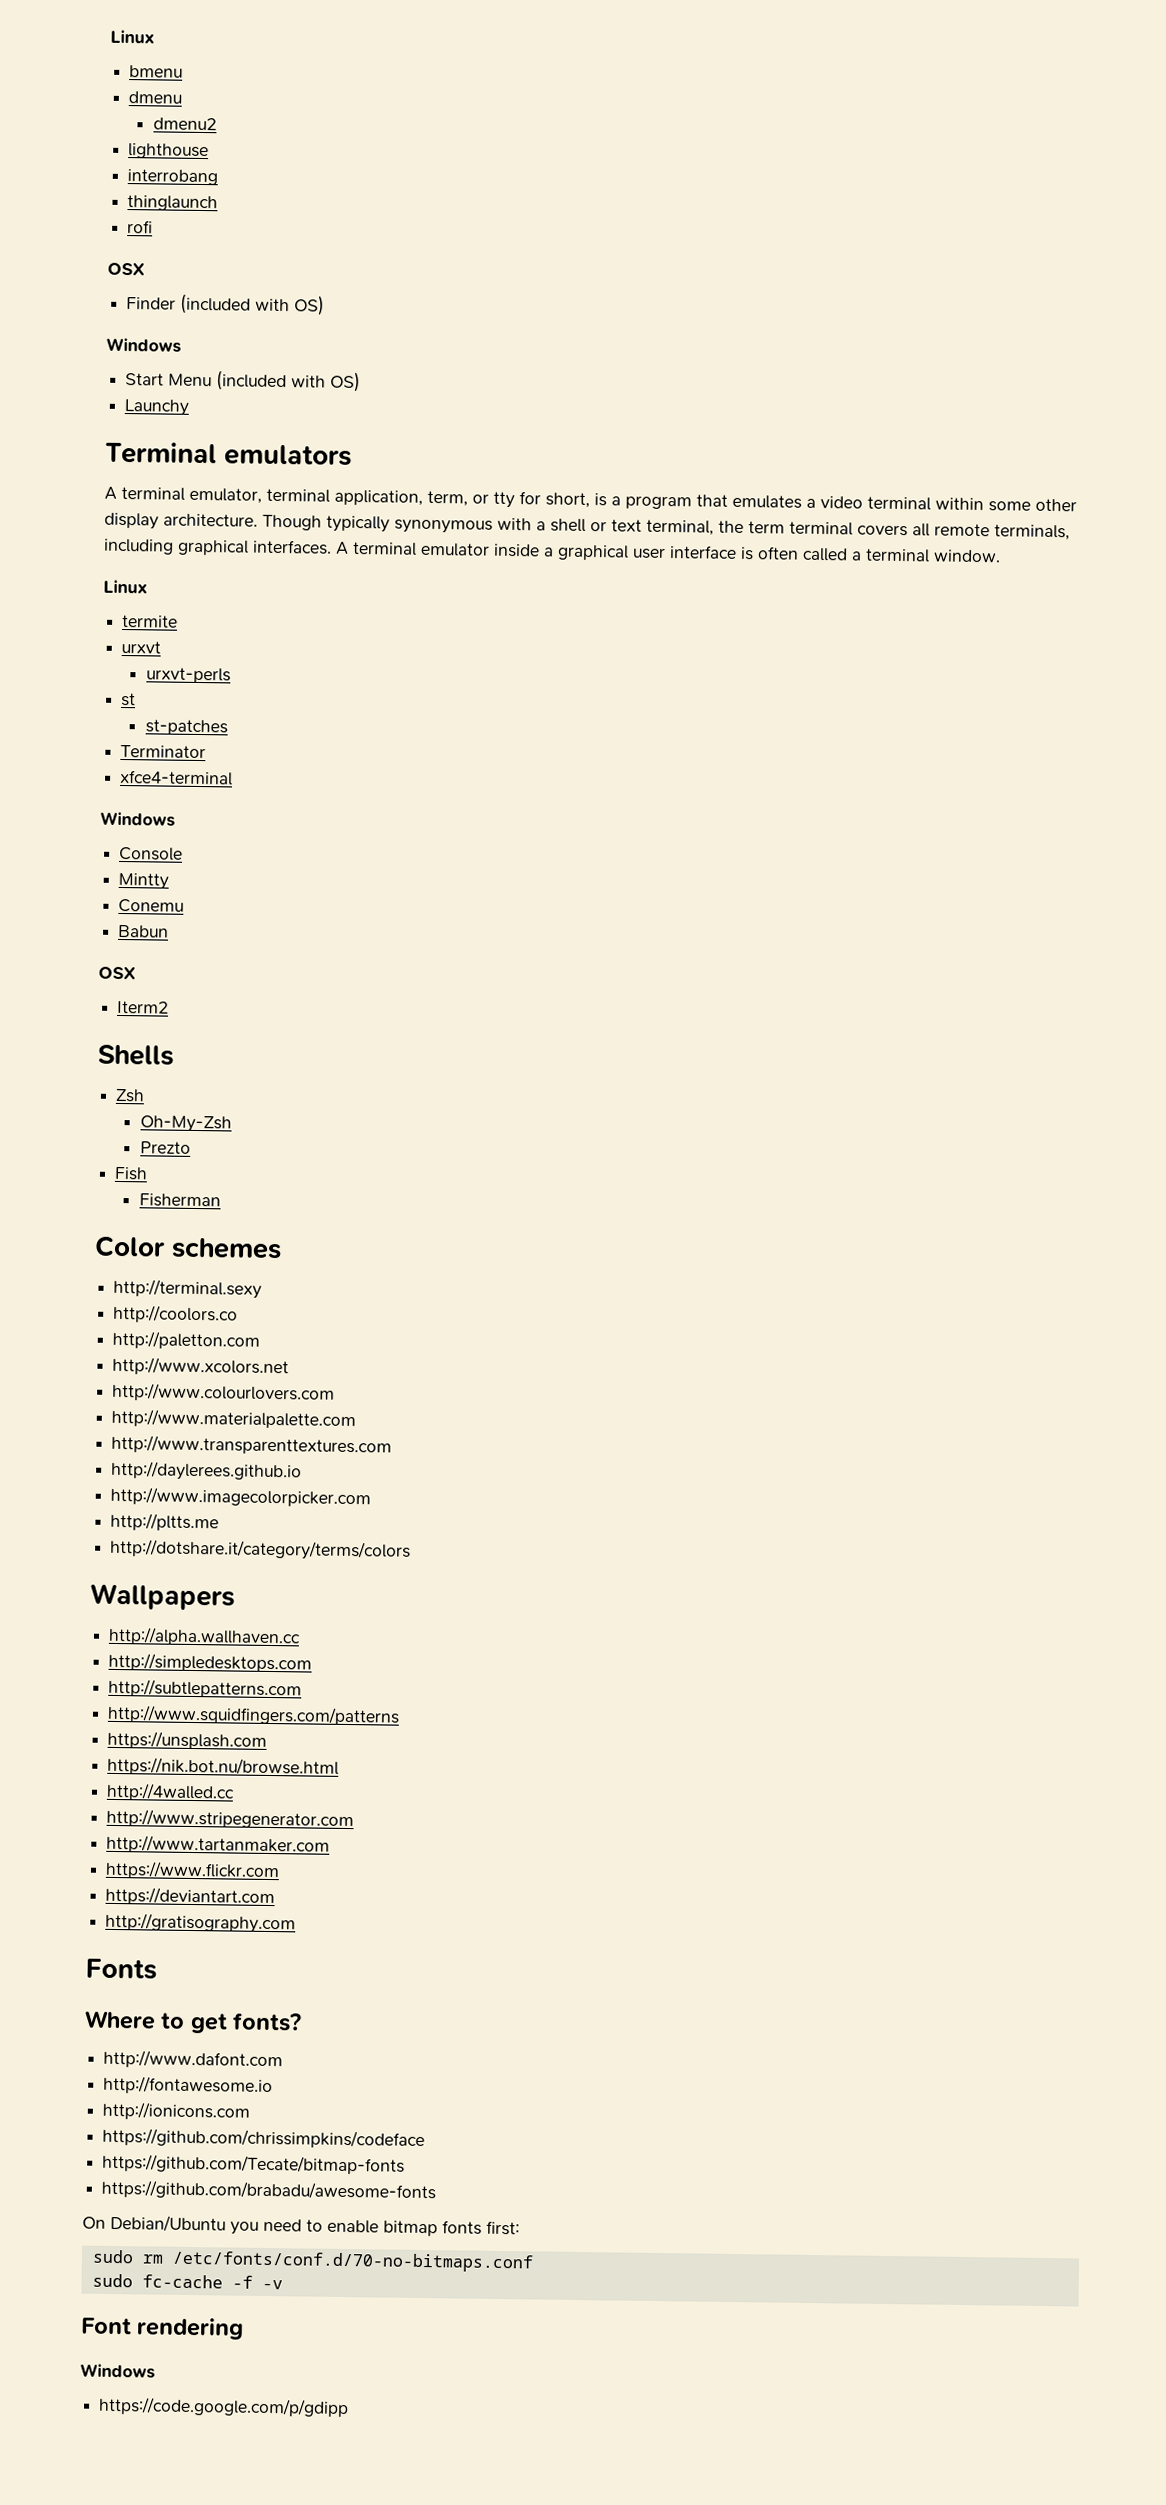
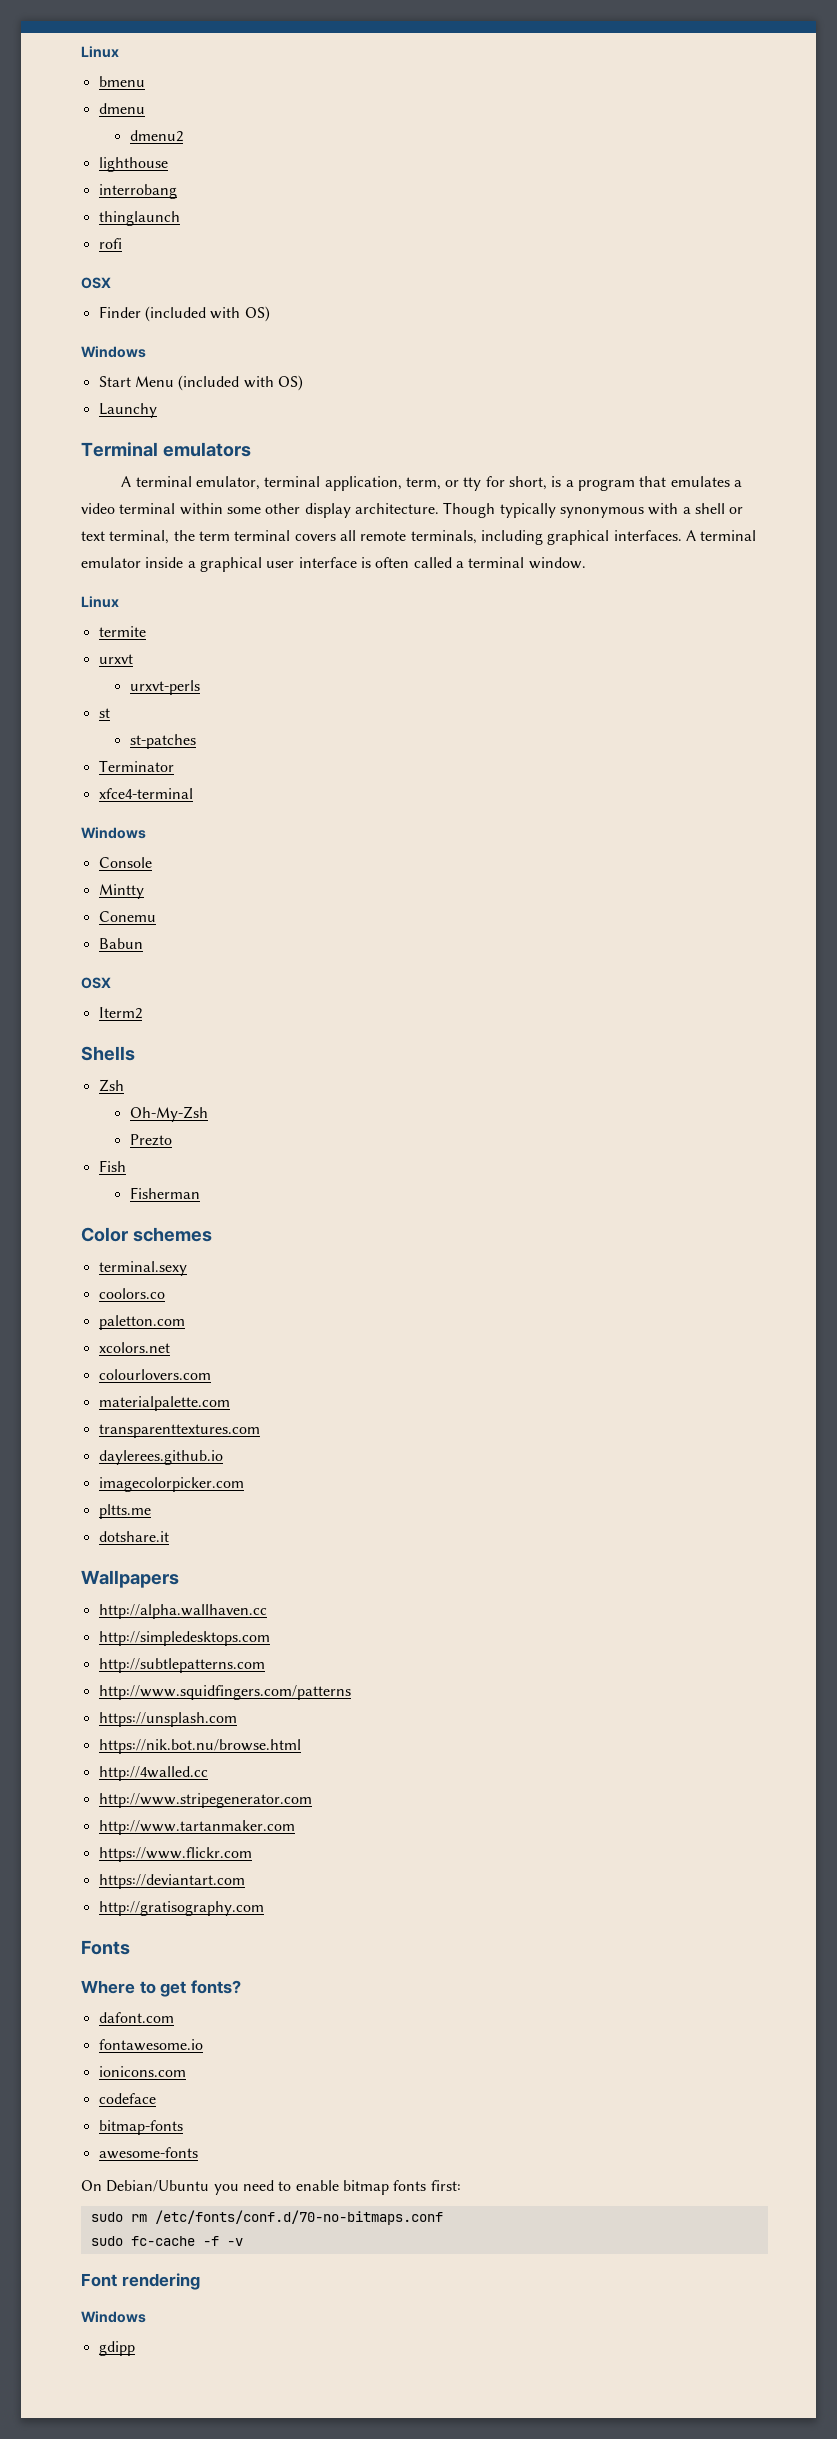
[113,1278,263,1299] [113,1304,239,1324] [112,1330,261,1350] [112,1356,290,1377] [112,1382,336,1403] [111,1408,357,1430] [111,1434,393,1456] [111,1460,303,1482] [110,1486,372,1508] [110,1512,220,1532] [110,1538,412,1561] http://terminal.sexy // http://coolors.co // http://paletton.com // http://www.xcolors.net // http://www.colourlovers.com // http://www.materialpalette.com // http://www.transparenttextures.com // http://daylerees.github.io // http://www.imagecolorpicker.com // http://pltts.me // http://dotshare.it/category/terms/colors -> [98,1261,187,1276] [98,1288,165,1299] [98,1315,185,1330] [98,1342,170,1353] [98,1369,211,1380] [98,1396,230,1411] [98,1424,260,1438] [98,1450,223,1465] [98,1477,244,1492] [98,1504,151,1519] [98,1531,169,1542] terminal.sexy // coolors.co // paletton.com // xcolors.net // colourlovers.com // materialpalette.com // transparenttextures.com // daylerees.github.io // imagecolorpicker.com // pltts.me // dotshare.it
[103,2049,284,2070] [103,2075,274,2096] [102,2101,251,2121] [102,2127,426,2150] [102,2153,406,2175] [101,2179,437,2202] http://www.dafont.com // http://fontawesome.io // http://ionicons.com // https://github.com/chrissimpkins/codeface // https://github.com/Tecate/bitmap-fonts // https://github.com/brabadu/awesome-fonts -> [98,2012,174,2023] [98,2039,203,2051] [98,2066,186,2077] [98,2093,156,2104] [98,2120,183,2135] [98,2147,198,2159] dafont.com // fontawesome.io // ionicons.com // codeface // bitmap-fonts // awesome-fonts
[98,2396,350,2418] https://code.google.com/p/gdipp -> [98,2341,135,2356] gdipp

